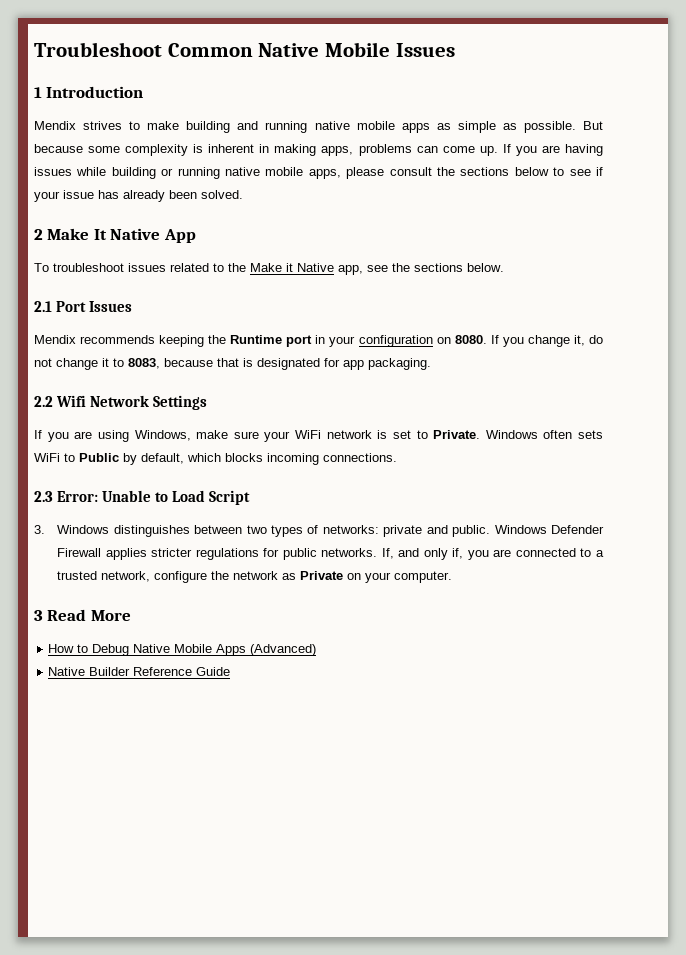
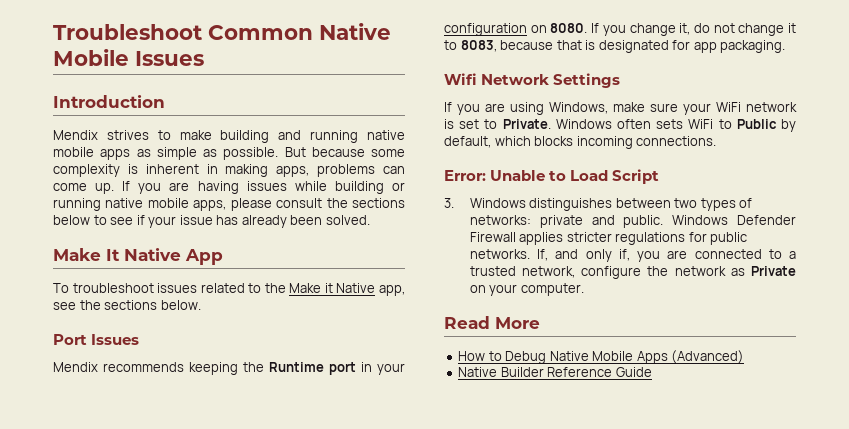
[34,87,42,98] 1 -> (204, 58) none
[34,229,43,240] 2 -> (370, 220) none
[34,301,52,312] 2.1 -> (201, 305) none
[34,396,53,407] 2.2 -> (786, 46) none
[34,491,53,502] 2.3 -> (717, 141) none
[34,610,43,621] 3 -> (584, 289) none

